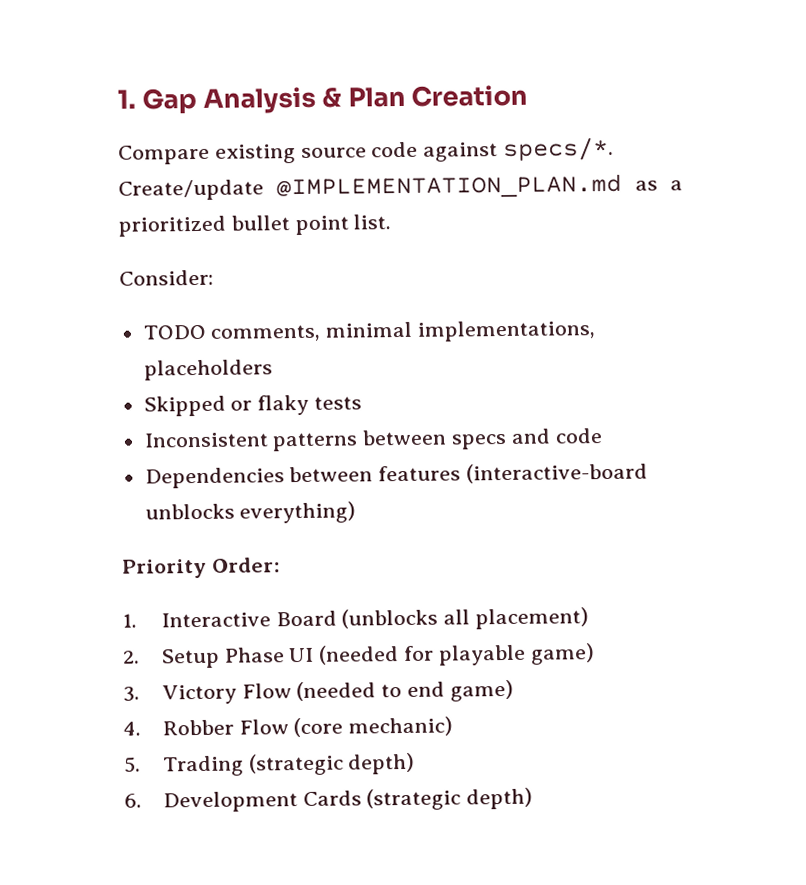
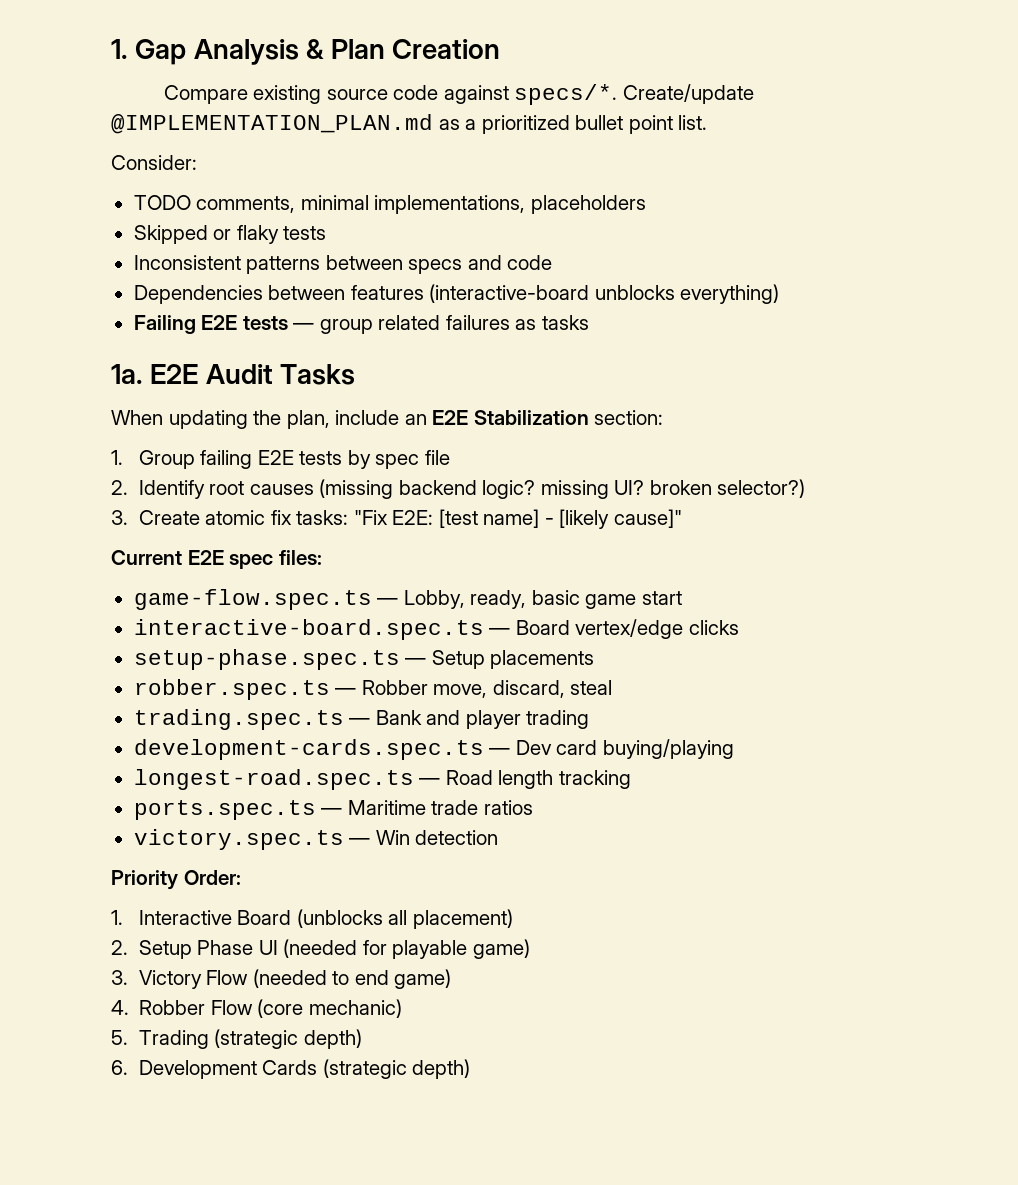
(357, 512) none -> [133,315,589,334] [111,364,356,385] [111,410,664,429] [111,450,450,469] [111,479,806,499] [111,509,682,529] [111,550,322,569] [133,589,682,610] [133,619,739,640] [133,649,595,670] [133,679,613,700] [133,709,590,730] [133,739,734,760] [133,769,631,790] [133,800,533,820] [133,829,499,850] // Failing E2E tests — group related failures as tasks // 1a. E2E Audit Tasks // When updating the plan, include an E2E Stabilization section: // 1. Group failing E2E tests by spec file // 2. Identify root causes (missing backend logic? missing UI? broken selector?) // 3. Create atomic fix tasks: "Fix E2E: [test name] - [likely cause]" // Current E2E spec files: // game-flow.spec.ts — Lobby, ready, basic game start // interactive-board.spec.ts — Board vertex/edge clicks // setup-phase.spec.ts — Setup placements // robber.spec.ts — Robber move, discard, steal // trading.spec.ts — Bank and player trading // development-cards.spec.ts — Dev card buying/playing // longest-road.spec.ts — Road length tracking // ports.spec.ts — Maritime trade ratios // victory.spec.ts — Win detection

